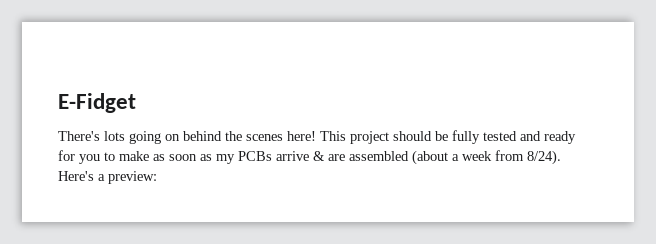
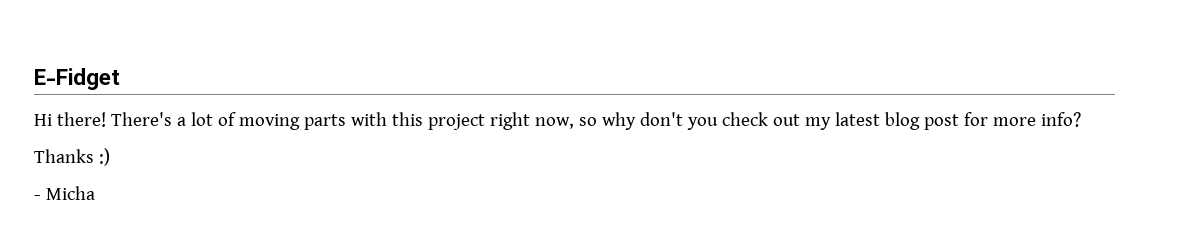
[58,130,576,144] [58,150,561,165] [58,171,157,184] There's lots going on behind the scenes here! This project should be fully tested and ready for you to make as soon as my PCBs arrive & are assembled (about a week from 8/24). Here's a preview: -> [34,112,1081,130] [34,148,110,166] [34,186,95,200] Hi there! There's a lot of moving parts with this project right now, so why don't you check out my latest blog post for more info? // Thanks :) // - Micha

